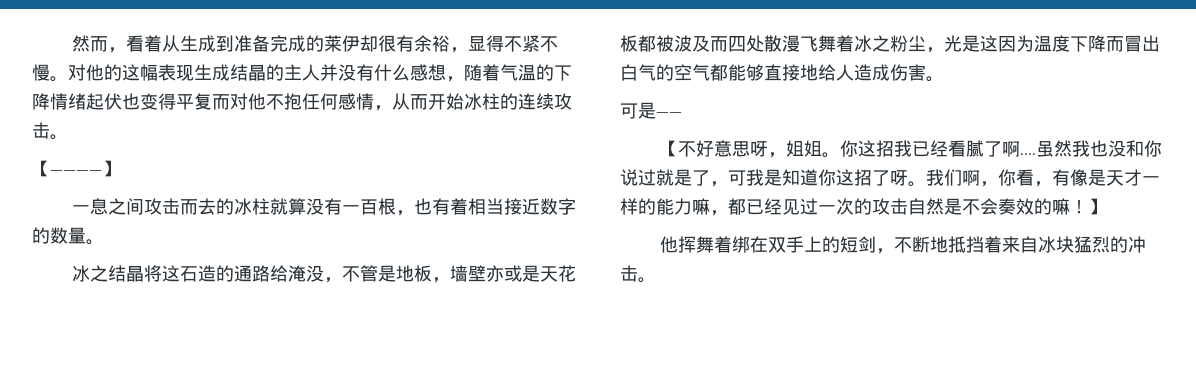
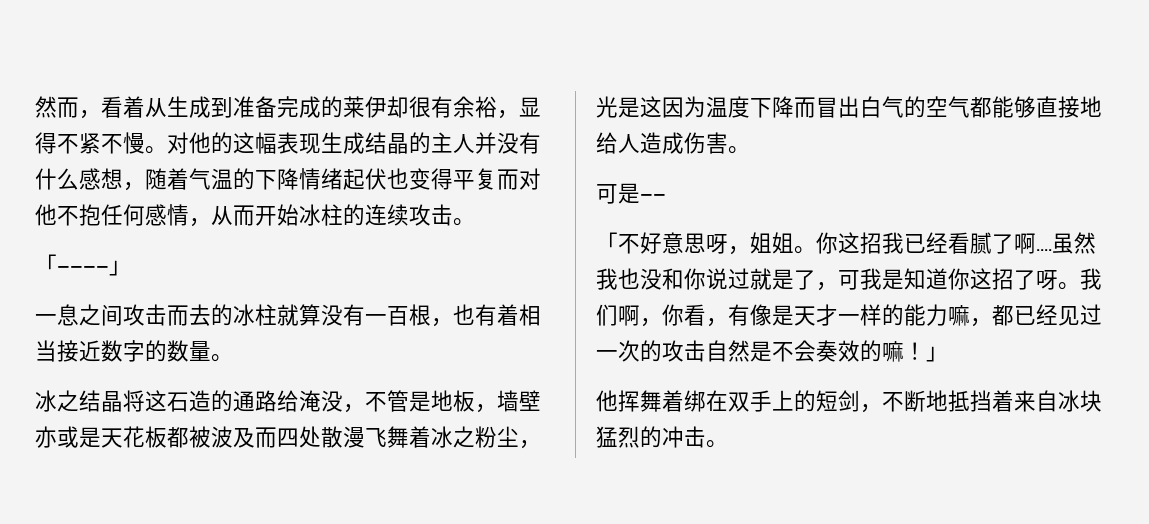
[32,160,120,177] 【————】 -> [35,254,131,276] 「————」
[659,140,678,157] 【 -> [596,232,618,251] 「
[1088,198,1106,215] 】 -> [926,346,948,362] 」

